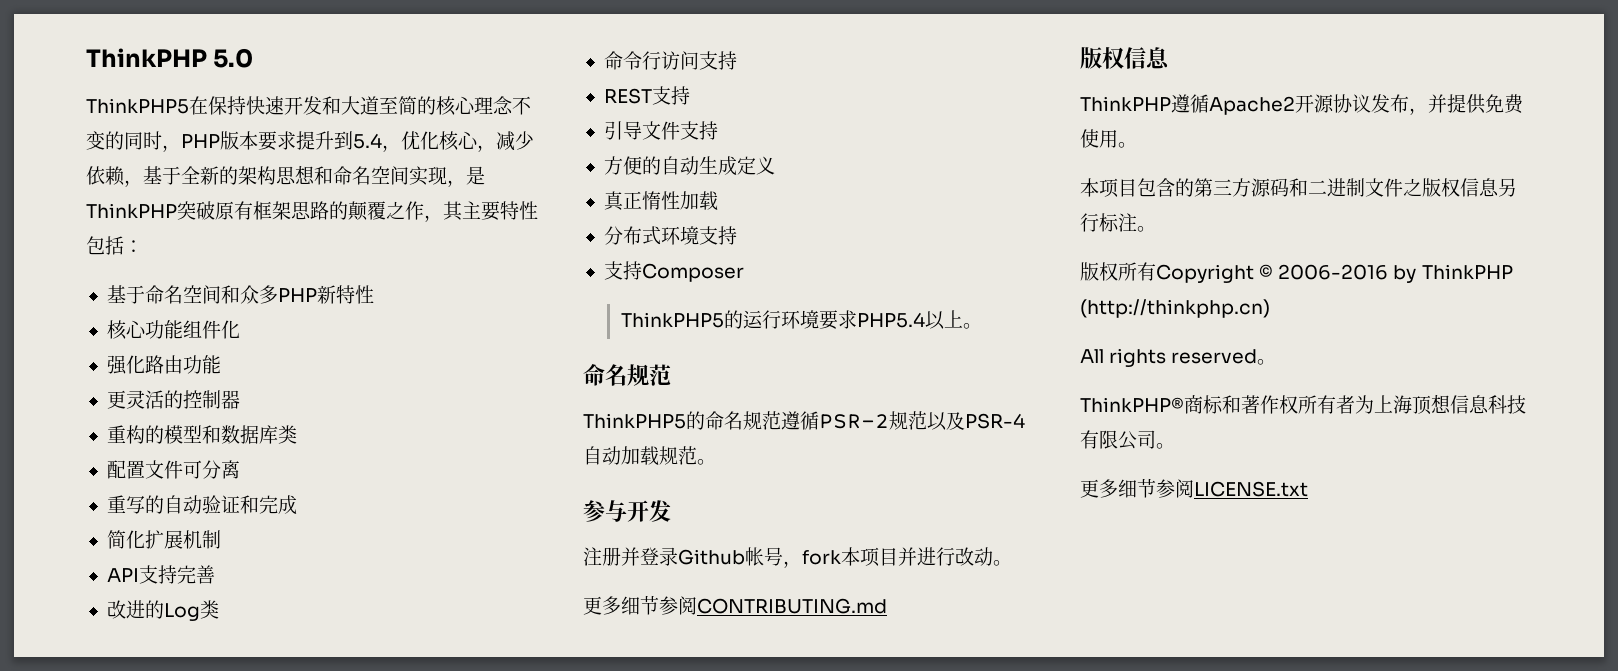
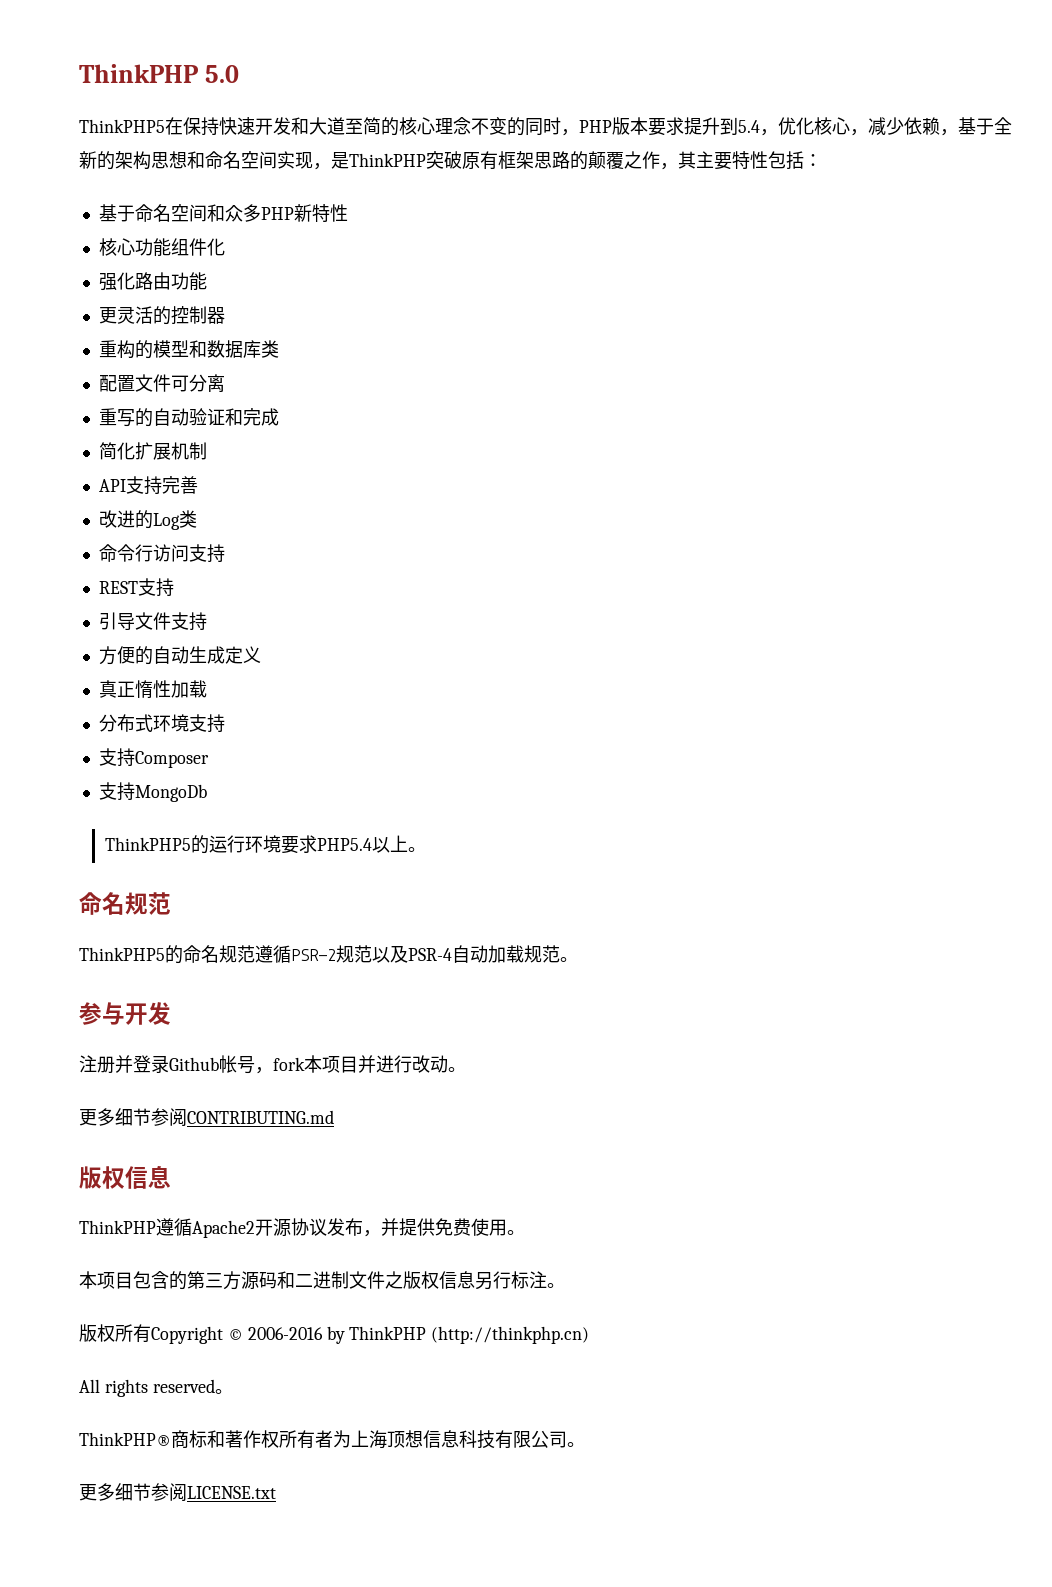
(744, 272) none -> [98,782,207,802] // 支持MongoDb

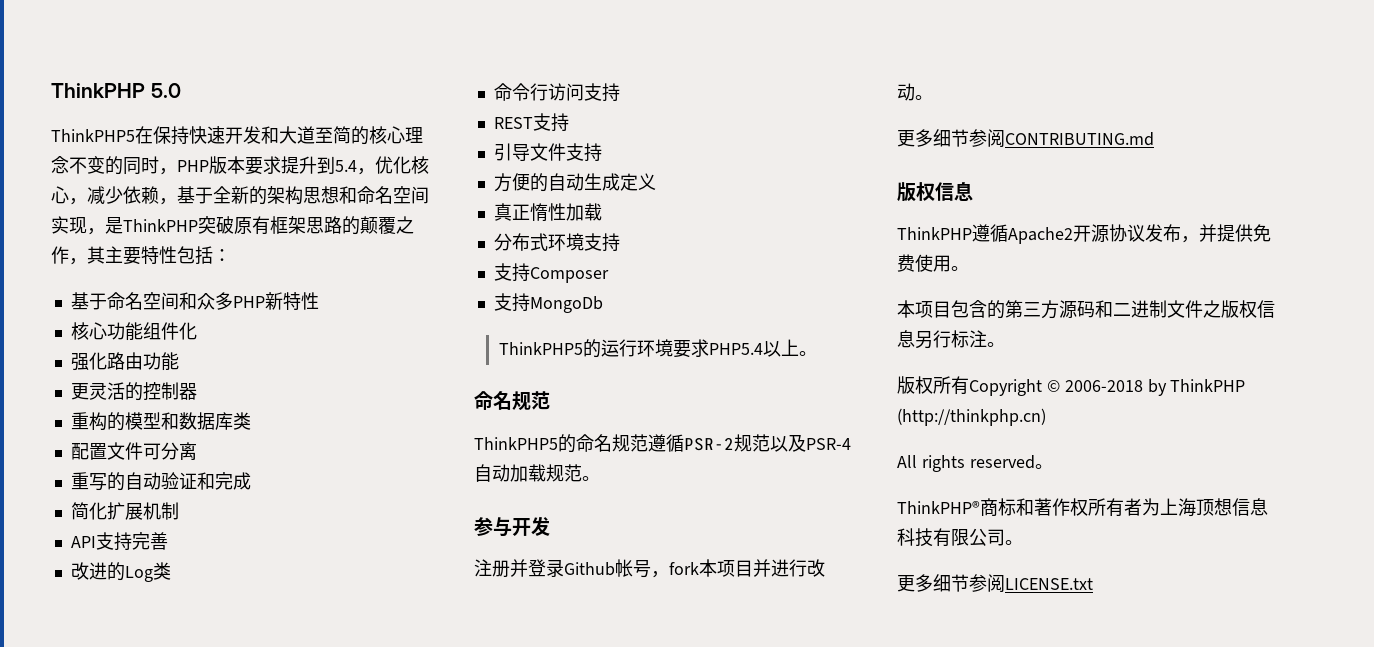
[247,1327,323,1340] 2006-2016 -> [1064,380,1143,392] 2006-2018

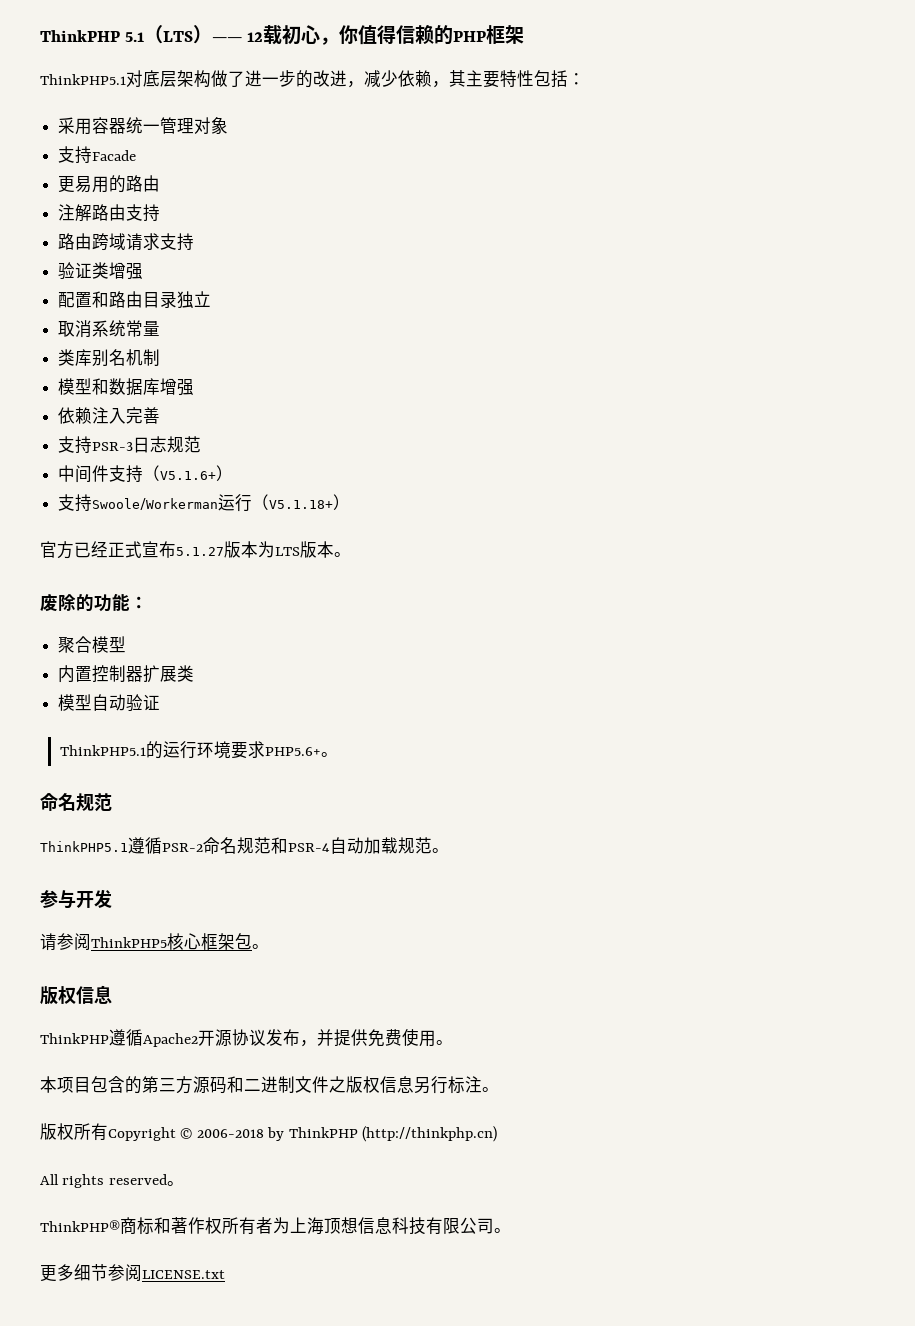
[51,83,181,98] [51,126,423,145] [51,156,429,175] [51,186,429,205] [51,216,414,235] [51,246,231,265] [70,292,319,310] [70,322,197,341] [70,352,179,371] [70,382,197,401] [70,412,125,431] ThinkPHP 5.0 // ThinkPHP5在保持快速开发和大道至简的核心理念不变的同时，PHP版本要求提升到5.4，优化核心，减少依赖，基于全新的架构思想和命名空间实现，是ThinkPHP突破原有框架思路的颠覆之作，其主要特性包括： // 基于命名空间和众多PHP新特性 // 核心功能组件化 // 强化路由功能 // 更灵活的控制器 // 重构的 -> [40,25,525,45] [40,70,585,88] [58,117,229,135] [58,146,137,164] [58,175,161,193] [58,204,161,222] [58,233,195,251] [58,262,144,280] [58,291,212,309] [58,320,161,338] [58,349,161,367] ThinkPHP 5.1（LTS）—— 12载初心，你值得信赖的PHP框架 // ThinkPHP5.1对底层架构做了进一步的改进，减少依赖，其主要特性包括： // 采用容器统一管理对象 // 支持Facade // 更易用的路由 // 注解路由支持 // 路由跨域请求支持 // 验证类增强 // 配置和路由目录独立 // 取消系统常量 // 类库别名机制 //
[232,412,251,430] [70,442,197,460] [70,472,251,491] [70,502,179,520] [70,532,168,551] [70,562,171,582] [493,83,620,102] [493,113,569,132] [493,143,602,162] [493,173,656,192] [493,203,602,221] [493,233,620,252] [493,263,609,283] [493,293,603,313] [498,342,583,355] 类 // 配置文件可分离 // 重写的自动验证和完成 // 简化扩展机制 // API支持完善 // 改进的Log类 // 命令行访问支持 // REST支持 // 引导文件支持 // 方便的自动生成定义 // 真正惰性加载 // 分布式环境支持 // 支持Composer // 支持MongoDb // ThinkPHP5 -> [160,378,195,396] [58,407,161,424] [58,436,202,454] [58,465,234,483] [58,494,351,512] [40,541,351,559] [40,593,148,612] [58,636,127,653] [58,665,195,683] [58,694,161,711] [60,745,147,756] 增强 // 依赖注入完善 // 支持PSR-3日志规范 // 中间件支持（V5.1.6+） // 支持Swoole/Workerman运行（V5.1.18+） // 官方已经正式宣布5.1.27版本为LTS版本。 // 废除的功能： // 聚合模型 // 内置控制器扩展类 // 模型自动验证 // ThinkPHP5.1
[708,339,799,357] PHP5.4以上 -> [265,747,322,756] PHP5.6+
[474,434,806,453] ThinkPHP5的命名规范遵循PSR-2规范以及 -> [40,837,288,854] ThinkPHP5.1遵循PSR-2命名规范和
[474,559,825,578] [897,83,933,101] [897,129,1154,147] 注册并登录Github帐号，fork本项目并进行改动。 // 更多细节参阅CONTRIBUTING.md -> [40,933,269,951] 请参阅ThinkPHP5核心框架包。

